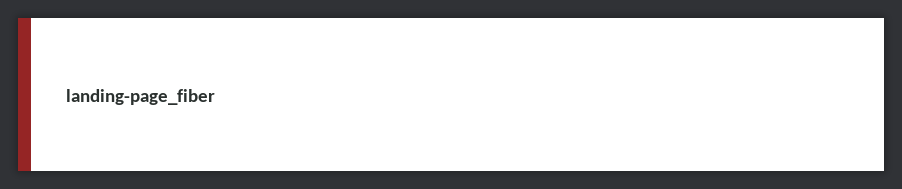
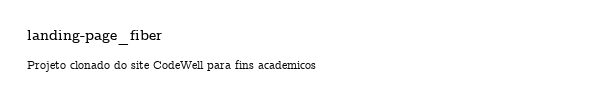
(215, 97) none -> [27,60,316,72] // Projeto clonado do site CodeWell para fins academicos

